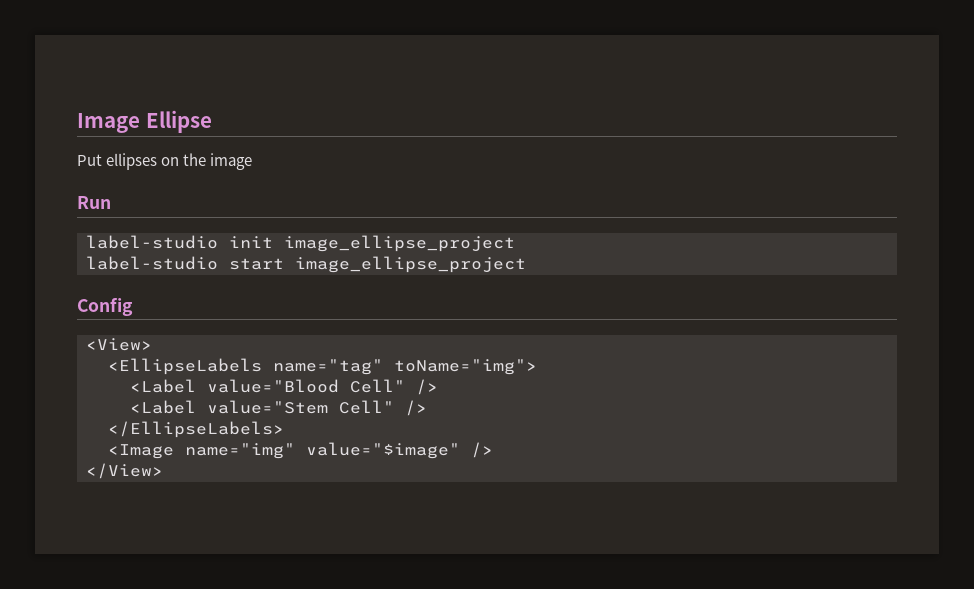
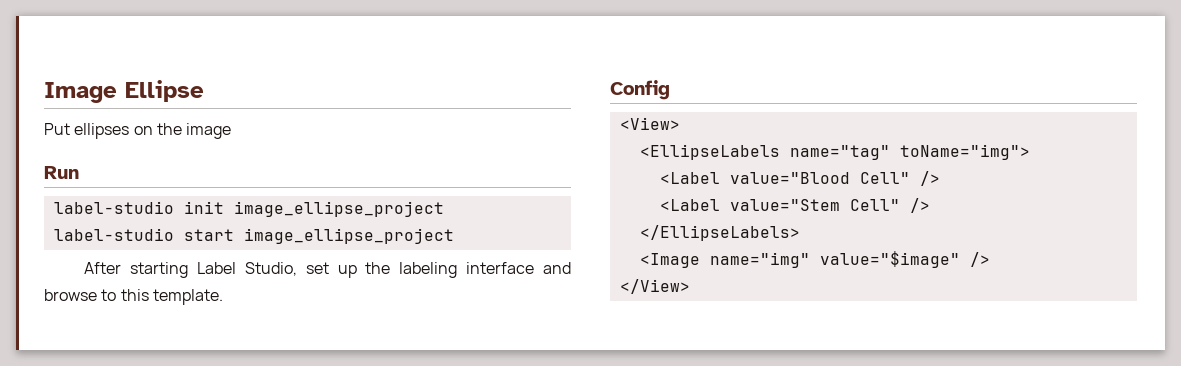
(526, 264) none -> [84,262,571,278] [44,289,223,305] // After starting Label Studio, set up the labeling interface and browse to this template.

